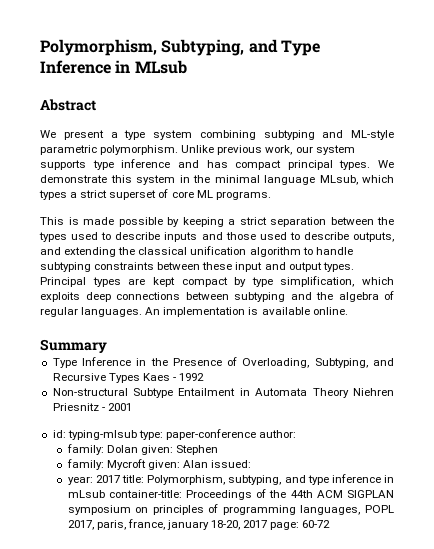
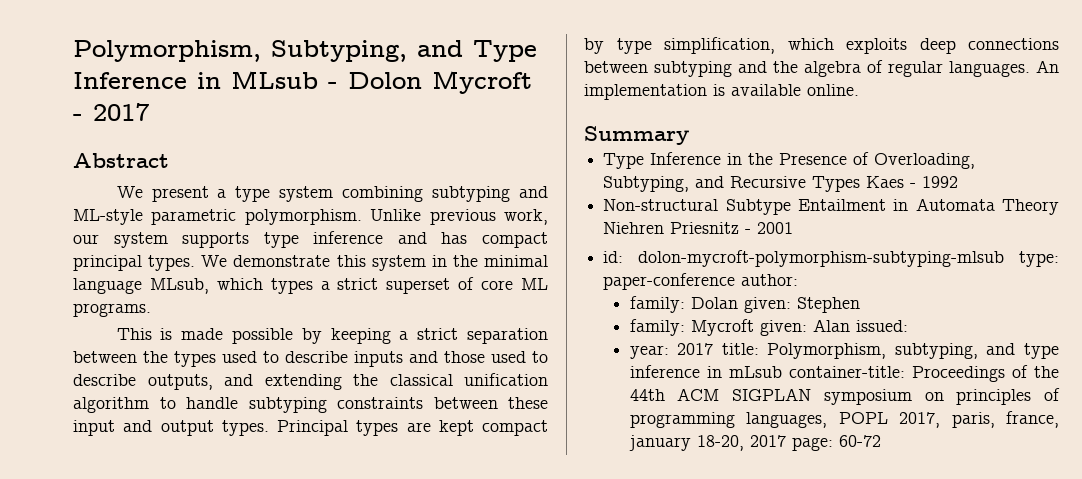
(187, 67) none -> [328,71,532,94] [73,103,149,121] - Dolon Mycroft - 2017
[67,430,137,440] typing-mlsub -> [638,250,1005,267] dolon-mycroft-polymorphism-subtyping-mlsub

